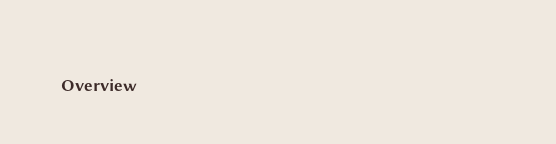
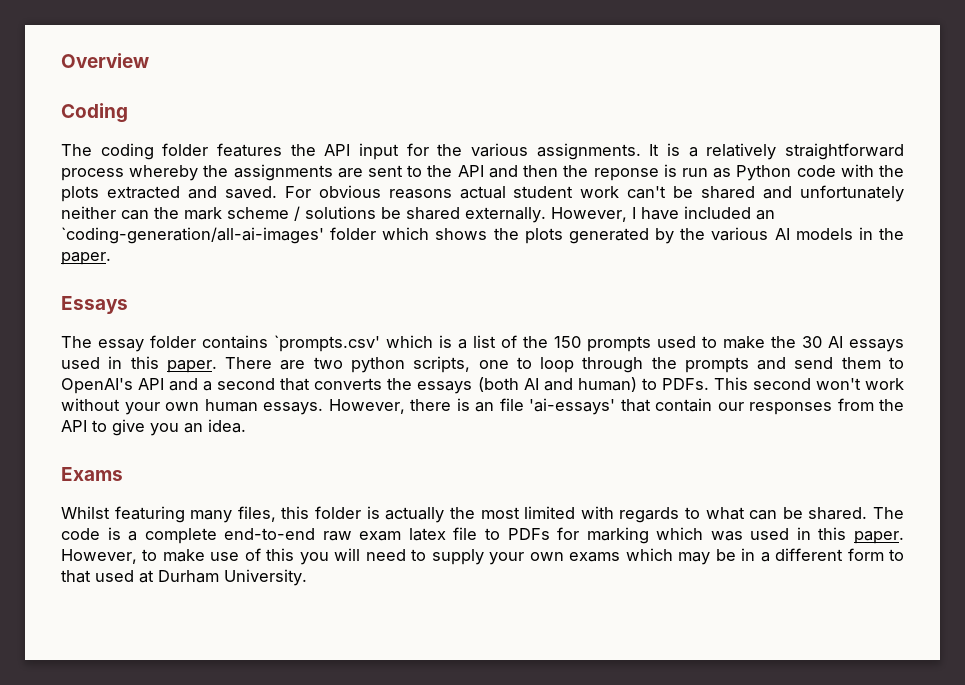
(137, 85) none -> [61,103,128,123] [61,143,904,160] [61,164,905,181] [61,185,905,202] [61,206,775,223] [61,227,905,244] [61,252,111,265] [61,296,128,314] [61,335,904,352] [61,356,905,373] [61,377,904,394] [61,398,904,415] [61,419,246,436] [61,467,123,481] [61,506,904,523] [61,527,904,544] [61,548,905,565] [61,569,307,586] // Coding // The coding folder features the API input for the various assignments. It is a relatively straightforward process whereby the assignments are sent to the API and then the reponse is run as Python code with the plots extracted and saved. For obvious reasons actual student work can't be shared and unfortunately neither can the mark scheme / solutions be shared externally. However, I have included an `coding-generation/all-ai-images' folder which shows the plots generated by the various AI models in the paper. // Essays // The essay folder contains `prompts.csv' which is a list of the 150 prompts used to make the 30 AI essays used in this paper. There are two python scripts, one to loop through the prompts and send them to OpenAI's API and a second that converts the essays (both AI and human) to PDFs. This second won't work without your own human essays. However, there is an file 'ai-essays' that contain our responses from the API to give you an idea. // Exams // Whilst featuring many files, this folder is actually the most limited with regards to what can be shared. The code is a complete end-to-end raw exam latex file to PDFs for marking which was used in this paper. However, to make use of this you will need to supply your own exams which may be in a different form to that used at Durham University.

